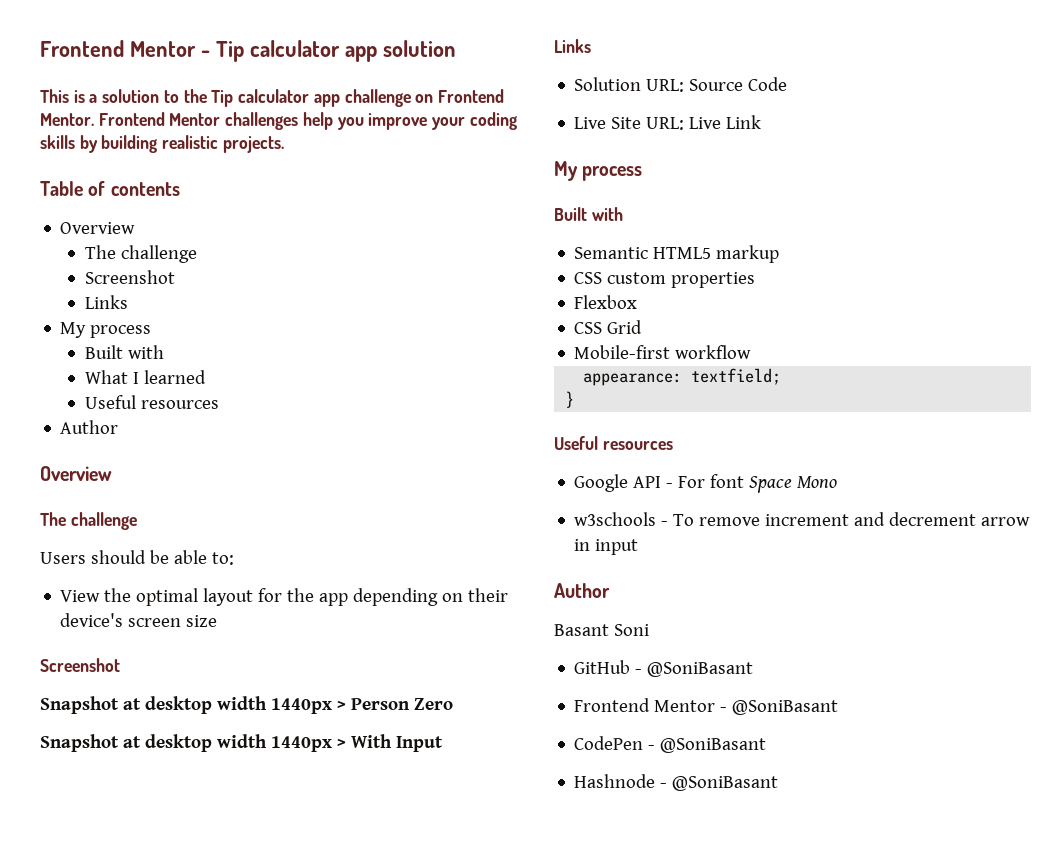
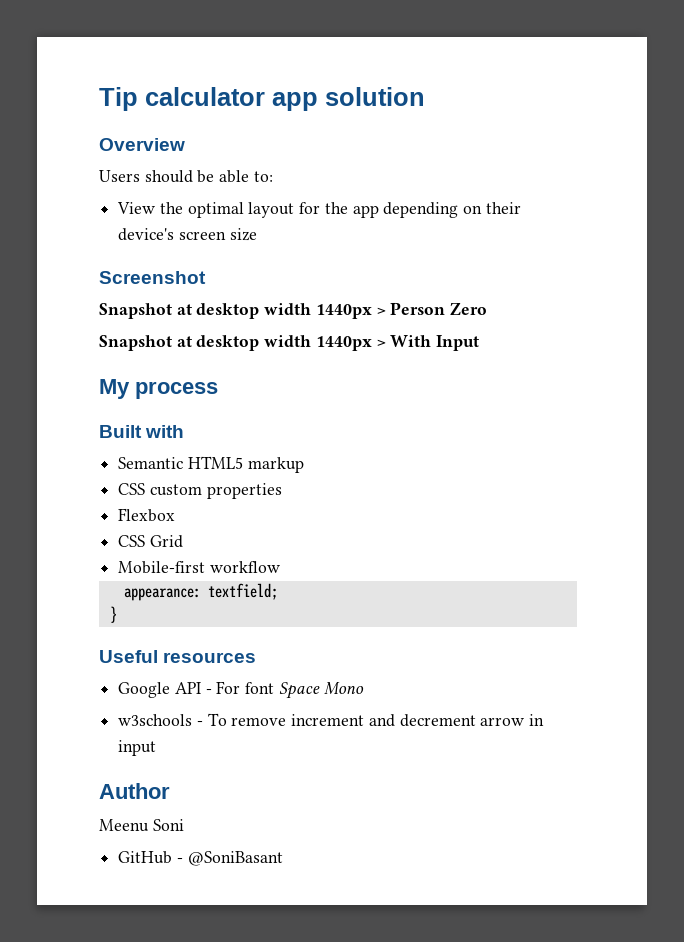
[40,40,210,57] Frontend Mentor - -> (99, 99) none
[40,89,504,107] [40,112,517,130] [40,135,284,153] [40,181,180,196] [60,222,136,234] [84,245,197,263] [84,270,175,284] [84,295,128,309] [60,322,152,338] [84,345,164,359] [84,370,206,384] [84,395,219,409] [60,420,119,434] [40,466,112,481] [40,512,137,530] This is a solution to the Tip calculator app challenge on Frontend Mentor. Frontend Mentor challenges help you improve your coding skills by building realistic projects. // Table of contents // Overview // The challenge // Screenshot // Links // My process // Built with // What I learned // Useful resources // Author // Overview // The challenge -> [99,138,185,151] Overview
[554,39,591,53] [574,77,788,92] [574,115,762,130] // Links // Solution URL: Source Code // Live Site URL: Live Link -> (480, 343) none
[554,624,609,636] Basant -> [99,819,149,832] Meenu
[574,698,839,715] [574,736,767,753] [574,774,779,791] // Frontend Mentor - @SoniBasant // CodePen - @SoniBasant // Hashnode - @SoniBasant -> (283, 858) none

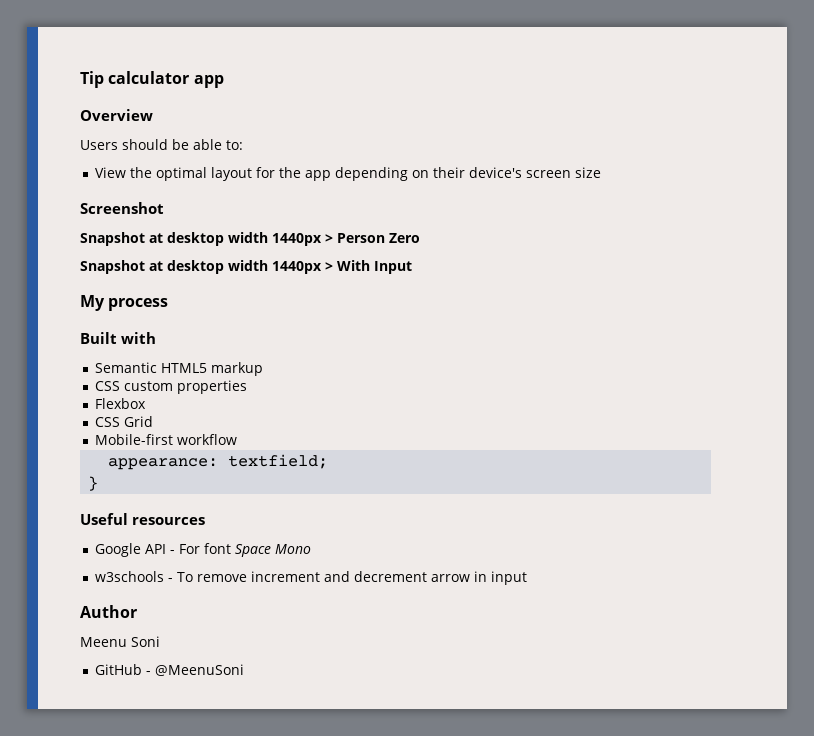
[325,87,425,106] solution -> (224, 81) none
[187,851,283,866] @SoniBasant -> [155,664,245,676] @MeenuSoni

